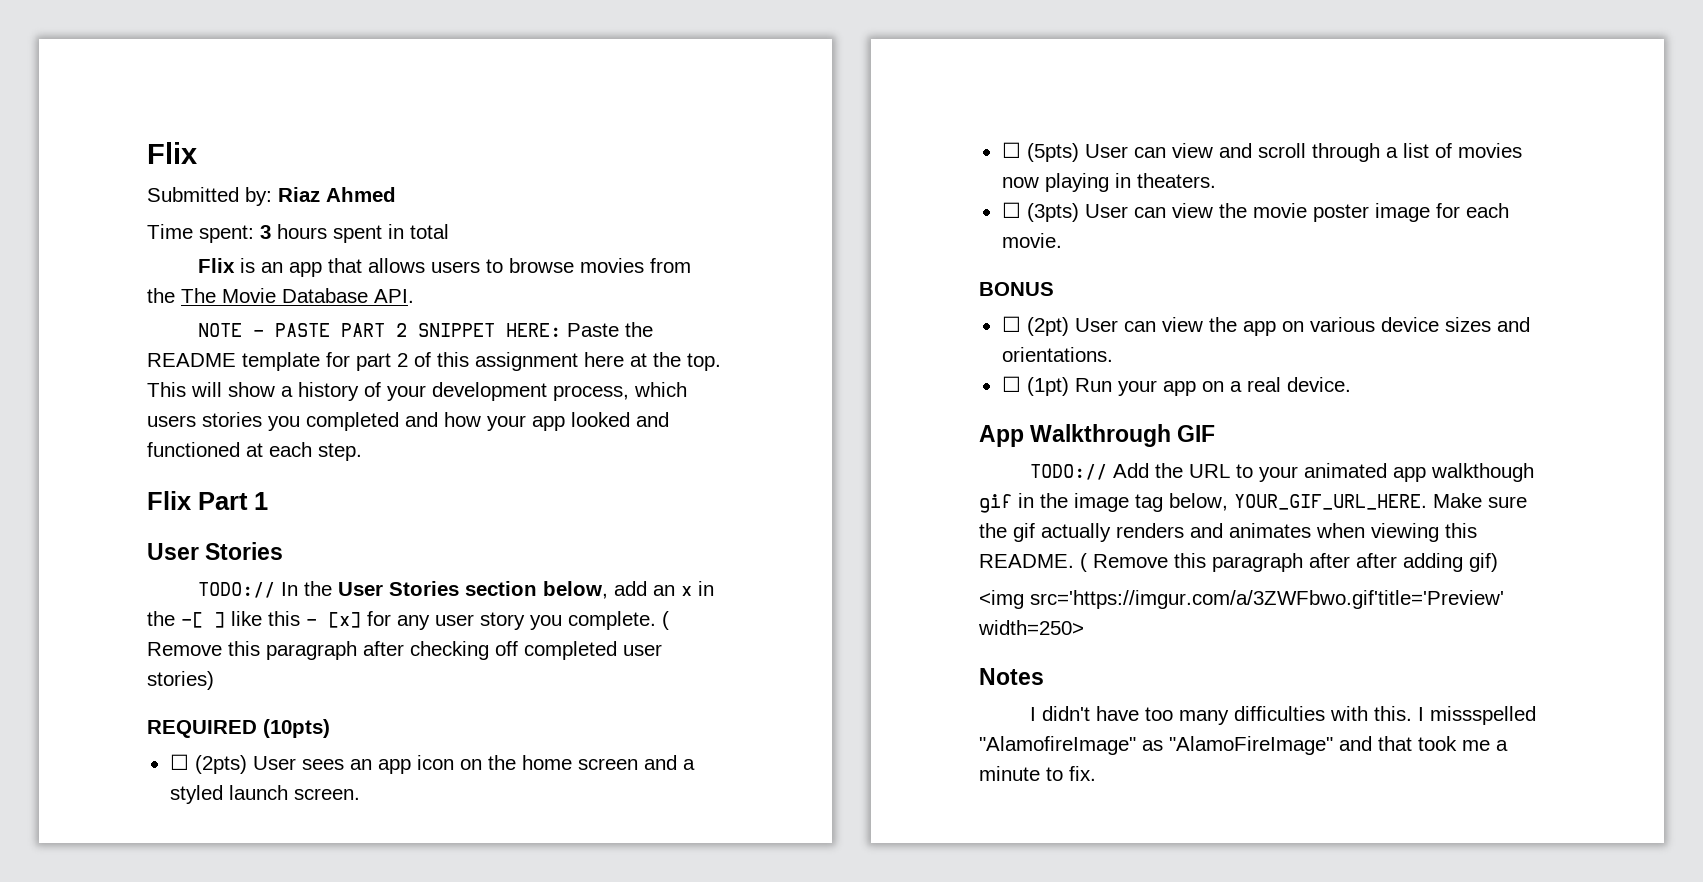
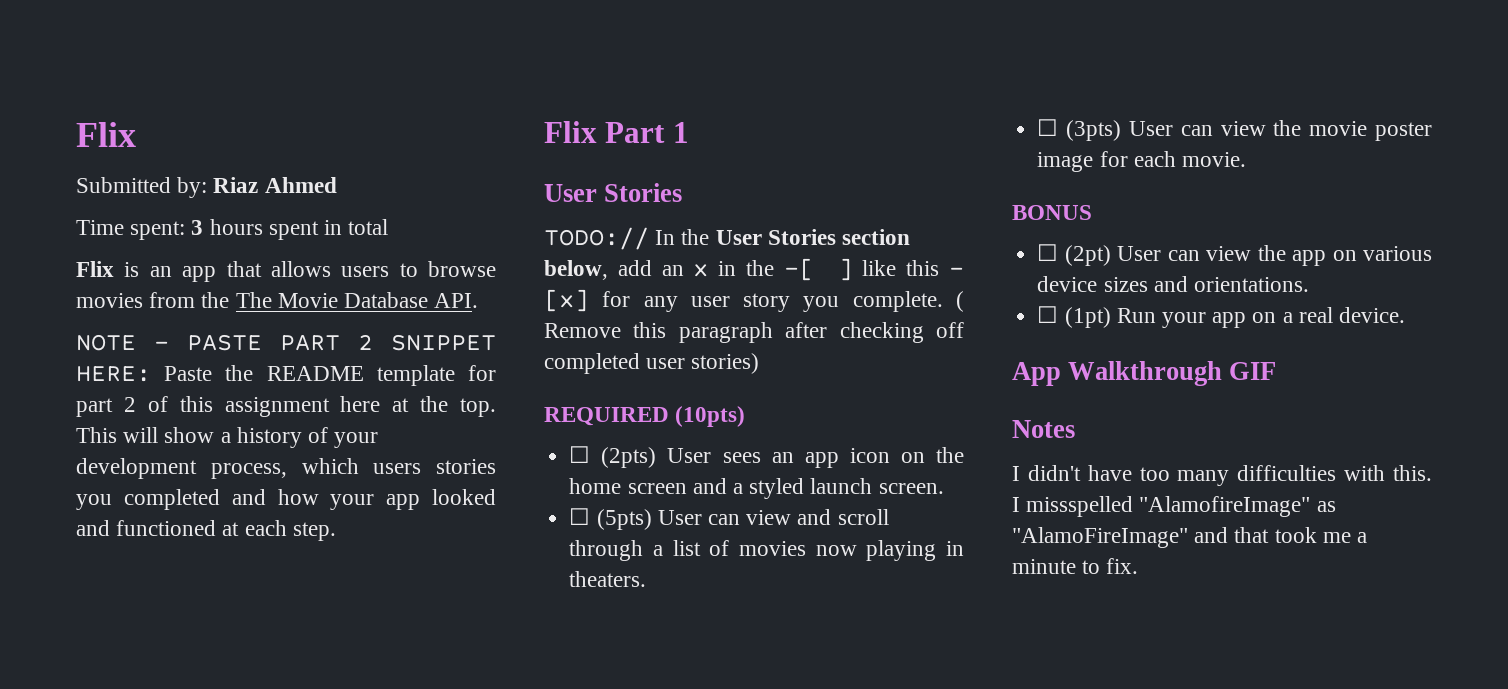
[1030,463,1535,482] [979,493,1527,513] [979,523,1477,542] [979,553,1498,572] [979,590,1504,609] [978,620,1084,635] // TODO:// Add the URL to your animated app walkthough gif in the image tag below, YOUR_GIF_URL_HERE. Make sure the gif actually renders and animates when viewing this README. ( Remove this paragraph after after adding gif) // <img src='https://imgur.com/a/3ZWFbwo.gif'title='Preview' width=250> -> (1277, 371) none

